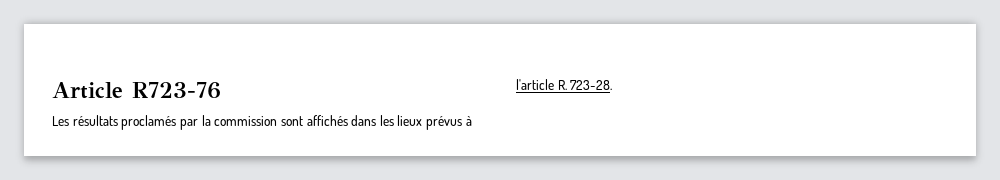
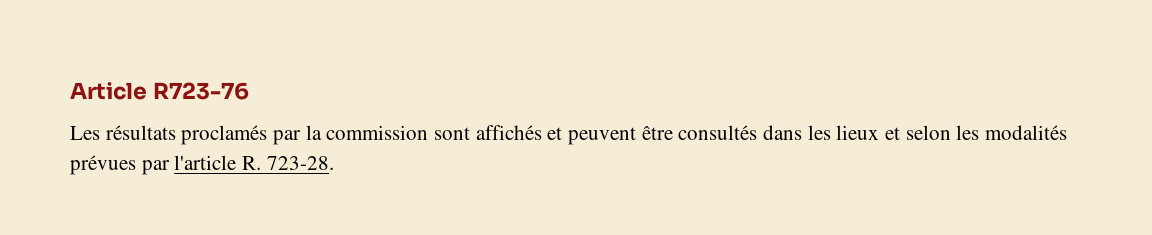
[351,115,472,130] dans les lieux prévus à -> [547,125,1068,145] [70,155,170,175] et peuvent être consultés dans les lieux et selon les modalités prévues par

